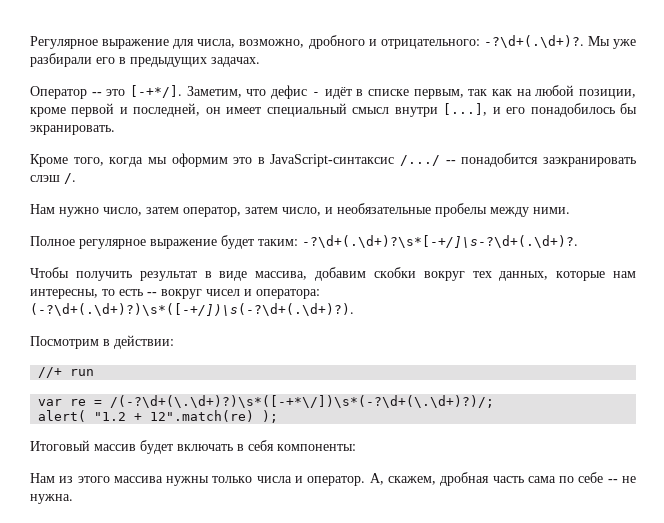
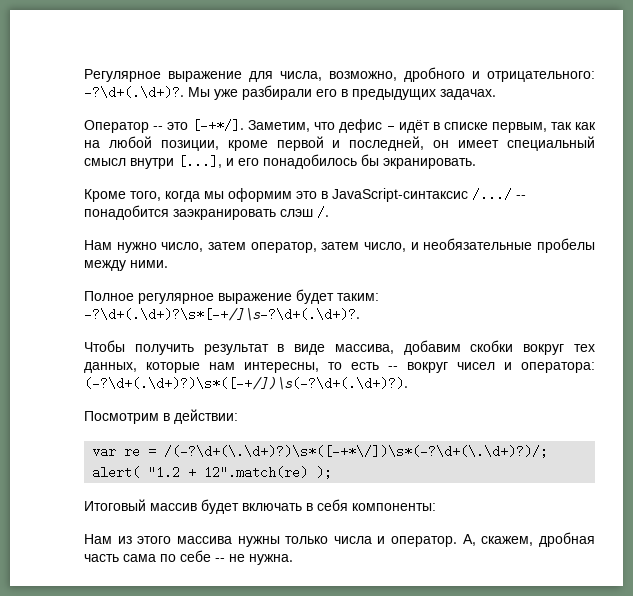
[38,367,95,378] // //+ run -> (238, 416) none

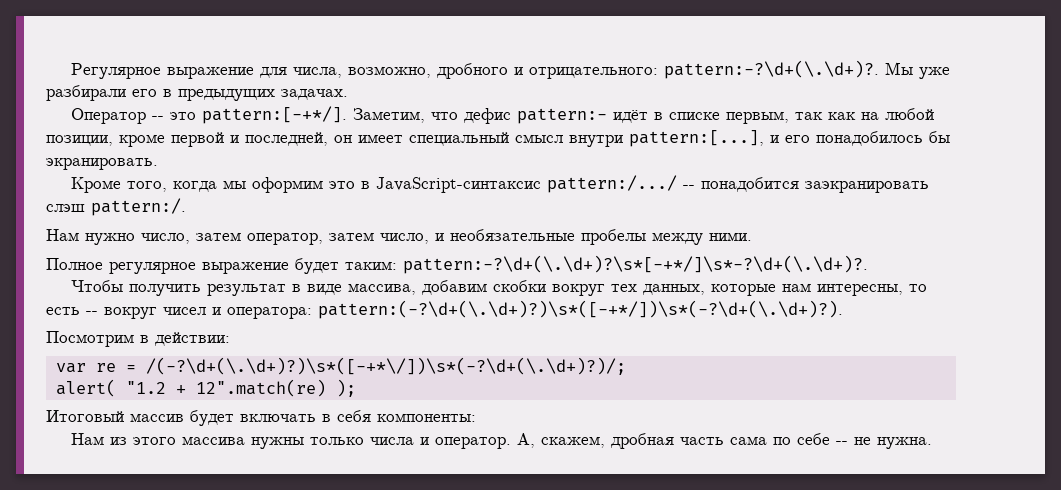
[84,86,184,99] -?\d+(.\d+)?. -> [663,60,879,79] pattern:-?\d+(\.\d+)?.
[192,119,245,132] [-+*/]. -> [201,106,347,124] pattern:[-+*/].
[386,119,395,132] - -> [516,108,607,124] pattern:-
[178,155,222,168] [...], -> [629,130,764,147] pattern:[...],
[472,188,512,201] /.../ -> [546,175,677,193] pattern:/.../
[317,206,329,219] /. -> [91,198,186,216] pattern:/.
[84,307,360,321] -?\d+(.\d+)?\s*[-+/]\s-?\d+(.\d+)?. -> [403,255,868,274] pattern:-?\d+(\.\d+)?\s*[-+*/]\s*-?\d+(\.\d+)?.
[84,376,408,390] (-?\d+(.\d+)?)\s*([-+/])\s(-?\d+(.\d+)?). -> [318,300,843,319] pattern:(-?\d+(\.\d+)?)\s*([-+*/])\s*(-?\d+(\.\d+)?).

